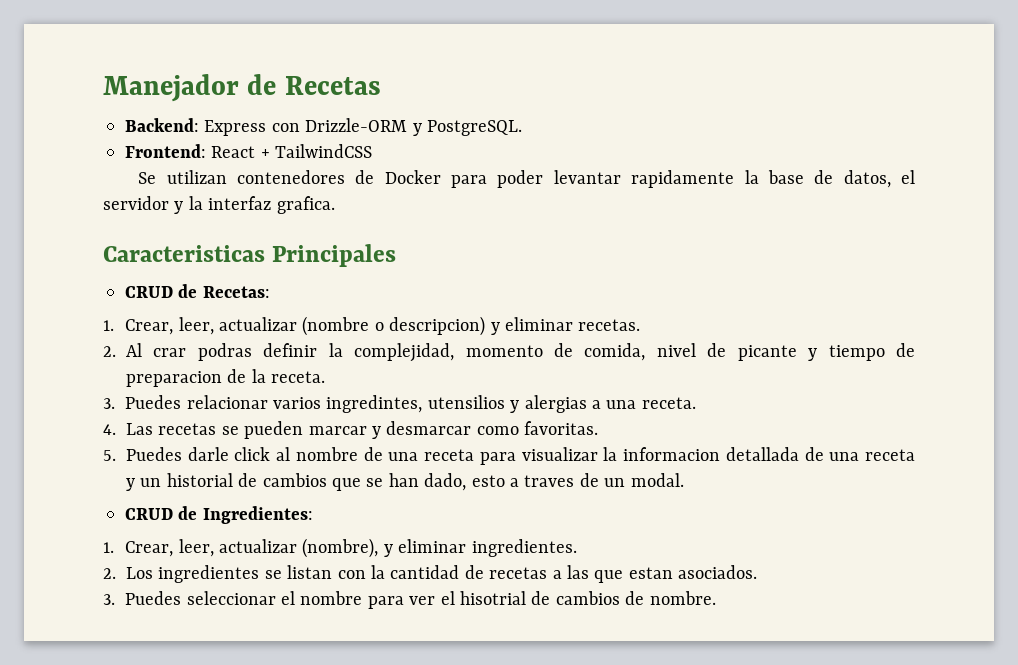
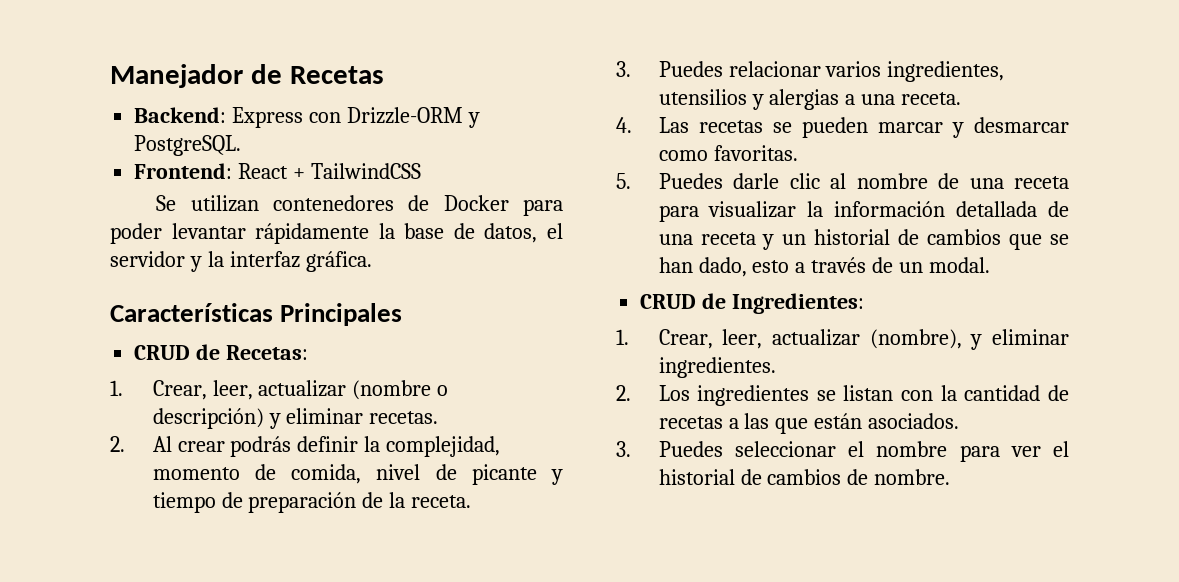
[631,170,735,188] rapidamente -> [255,223,370,244] rápidamente
[276,196,335,214] [103,245,265,262] grafica. // Caracteristicas -> [305,251,372,272] [110,303,273,322] gráfica. // Características
[389,316,486,336] descripcion) -> [152,408,264,429] descripción)
[153,343,252,361] crar podras -> [177,436,292,457] crear podrás
[126,371,222,387] preparacion -> [248,492,357,513] preparación
[326,395,423,413] ingredintes, -> [887,61,1005,82] ingredientes,
[234,447,271,461] click -> [789,173,820,189] clic
[623,447,721,461] informacion -> [834,201,946,217] información
[524,475,575,487] traves -> [811,257,867,273] través
[628,567,673,579] estan -> [814,413,863,429] están
[459,591,526,605] hisotrial -> [658,469,735,485] historial

